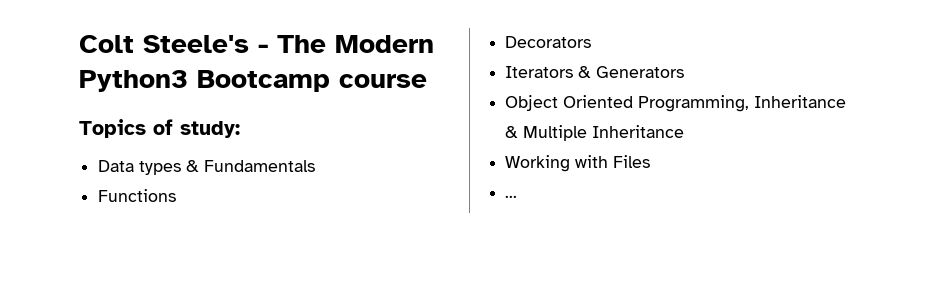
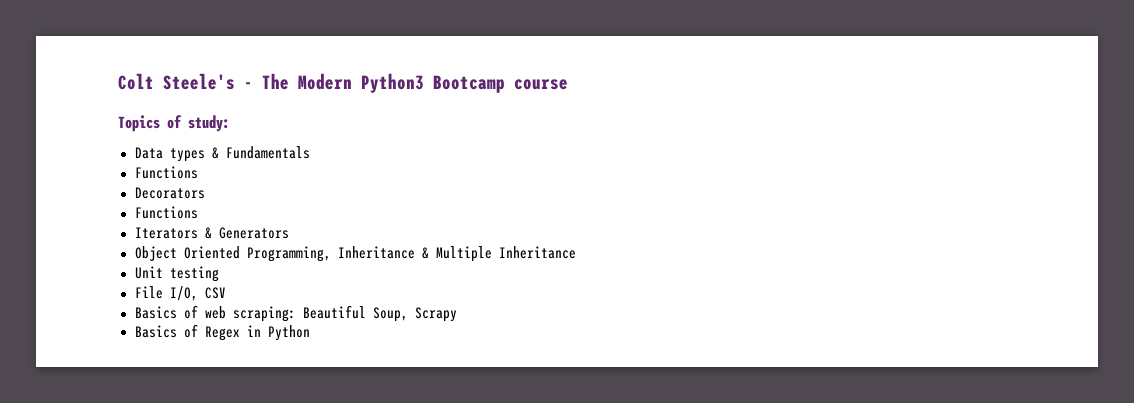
(592, 42) none -> [134,206,198,219] // Functions
[505,155,651,172] [505,195,518,198] Working with Files // ... -> [134,266,219,282] [134,286,226,301] [134,305,457,322] [134,324,310,341] Unit testing // File I/O, CSV // Basics of web scraping: Beautiful Soup, Scrapy // Basics of Regex in Python

